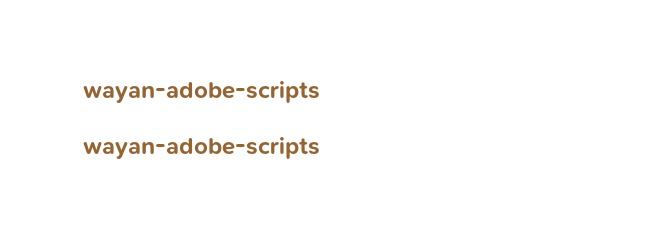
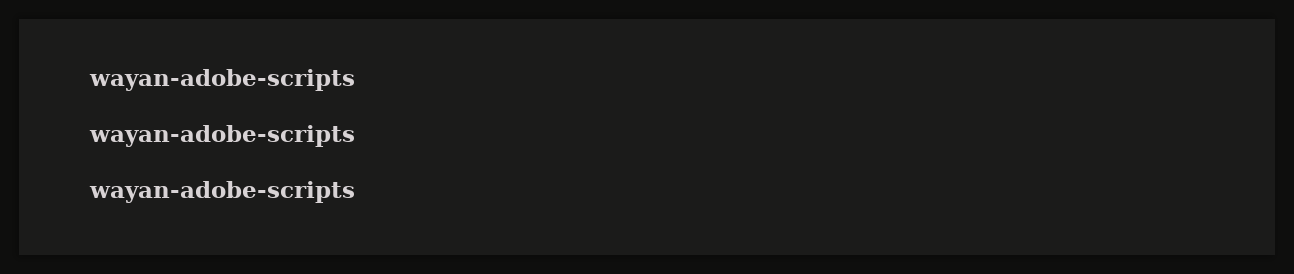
[83,81,320,103] [83,137,320,159] wayan-adobe-scripts // wayan-adobe-scripts -> [89,69,355,91] [89,125,355,147] [89,181,355,203] wayan-adobe-scripts // wayan-adobe-scripts // wayan-adobe-scripts

